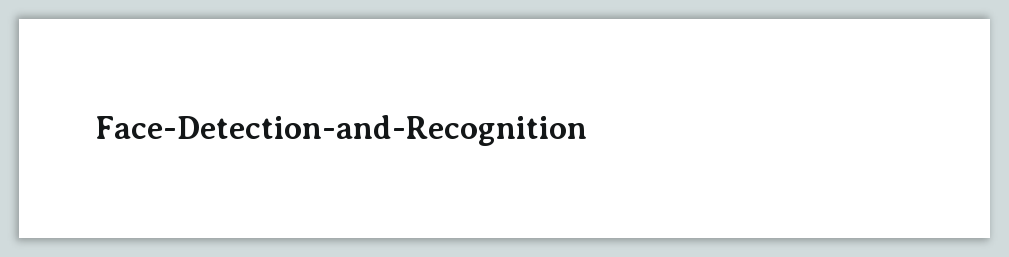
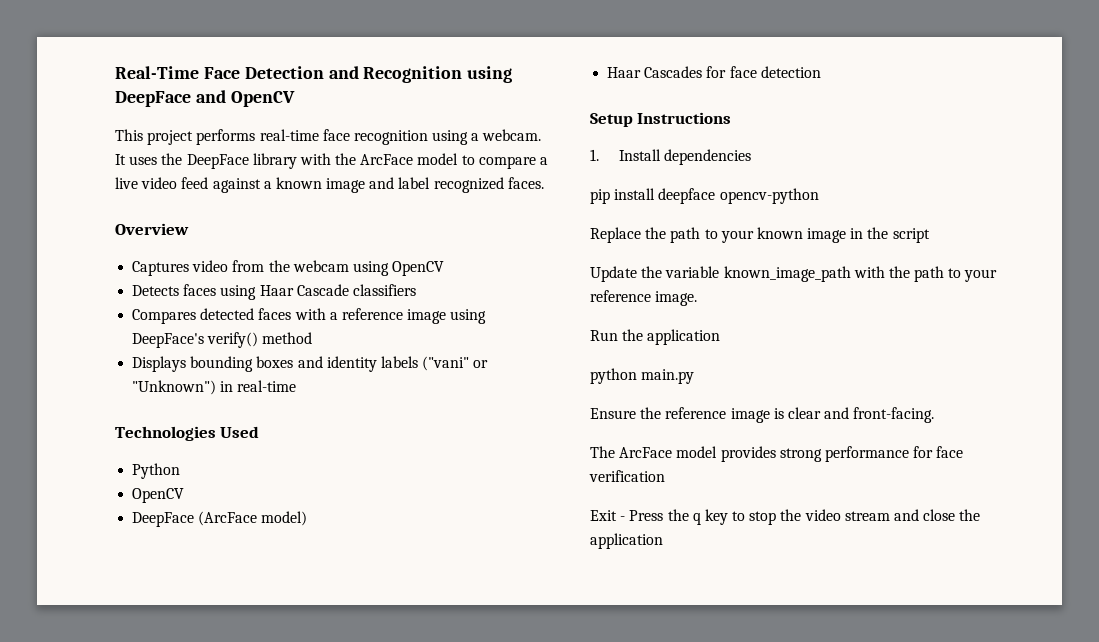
[95,115,587,146] Face-Detection-and-Recognition -> [115,66,513,83] [115,90,295,107] [115,129,542,145] [115,153,549,169] [115,177,544,193] [115,223,189,235] [132,260,445,276] [132,284,416,300] [132,308,487,324] [132,332,313,348] [132,356,489,372] [132,380,297,395] [115,426,260,441] [132,463,181,479] [132,488,185,503] [132,511,308,527] [607,66,821,78] [590,112,732,127] [590,149,752,165] [590,188,819,204] [590,227,930,243] [590,266,998,282] [590,290,698,306] [590,329,721,345] [590,368,695,384] [590,407,935,423] [590,446,964,462] [589,470,665,482] [590,509,981,525] [590,533,663,549] Real-Time Face Detection and Recognition using DeepFace and OpenCV // This project performs real-time face recognition using a webcam. It uses the DeepFace library with the ArcFace model to compare a live video feed against a known image and label recognized faces. // Overview // Captures video from the webcam using OpenCV // Detects faces using Haar Cascade classifiers // Compares detected faces with a reference image using DeepFace's verify() method // Displays bounding boxes and identity labels ("vani" or "Unknown") in real-time // Technologies Used // Python // OpenCV // DeepFace (ArcFace model) // Haar Cascades for face detection // Setup Instructions // 1. Install dependencies // pip install deepface opencv-python // Replace the path to your known image in the script // Update the variable known_image_path with the path to your reference image. // Run the application // python main.py // Ensure the reference image is clear and front-facing. // The ArcFace model provides strong performance for face verification // Exit - Press the q key to stop the video stream and close the application

